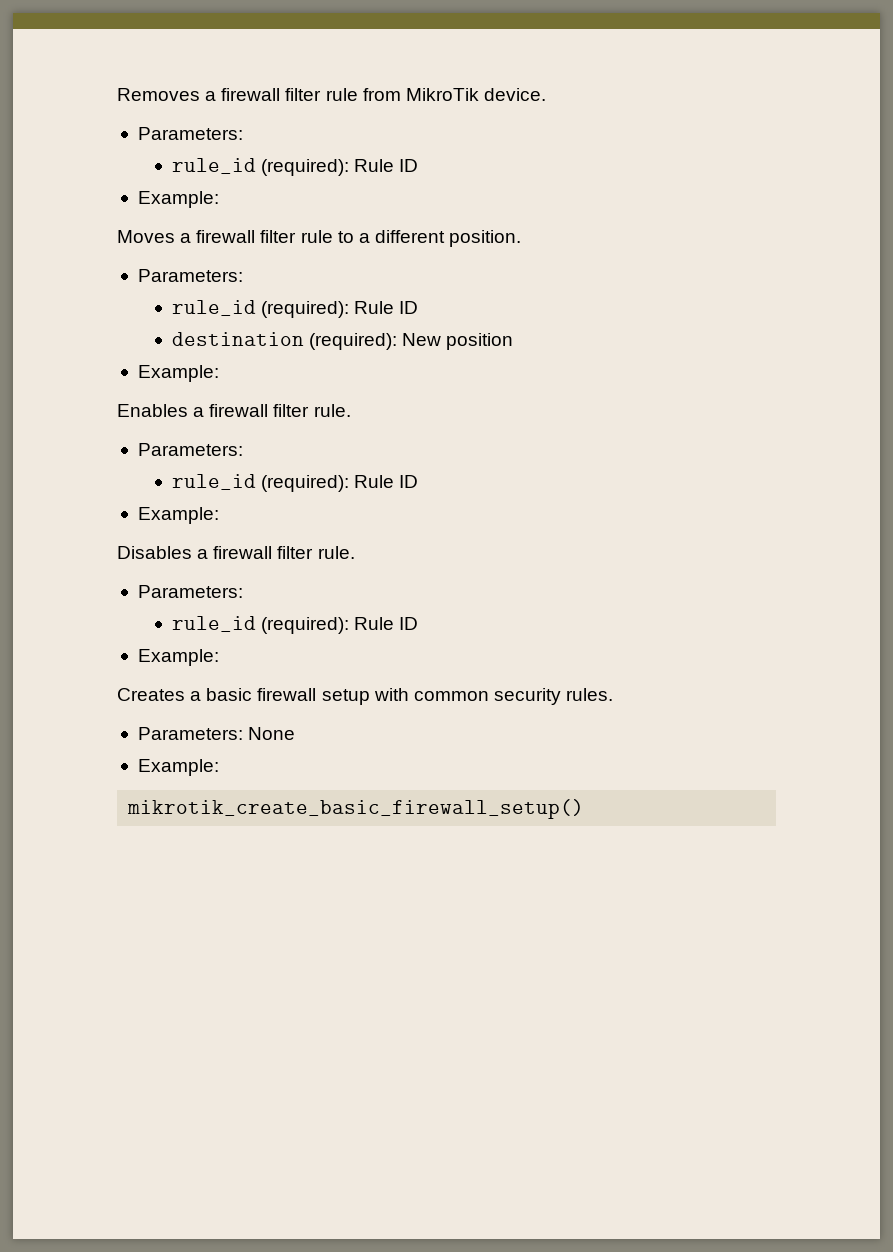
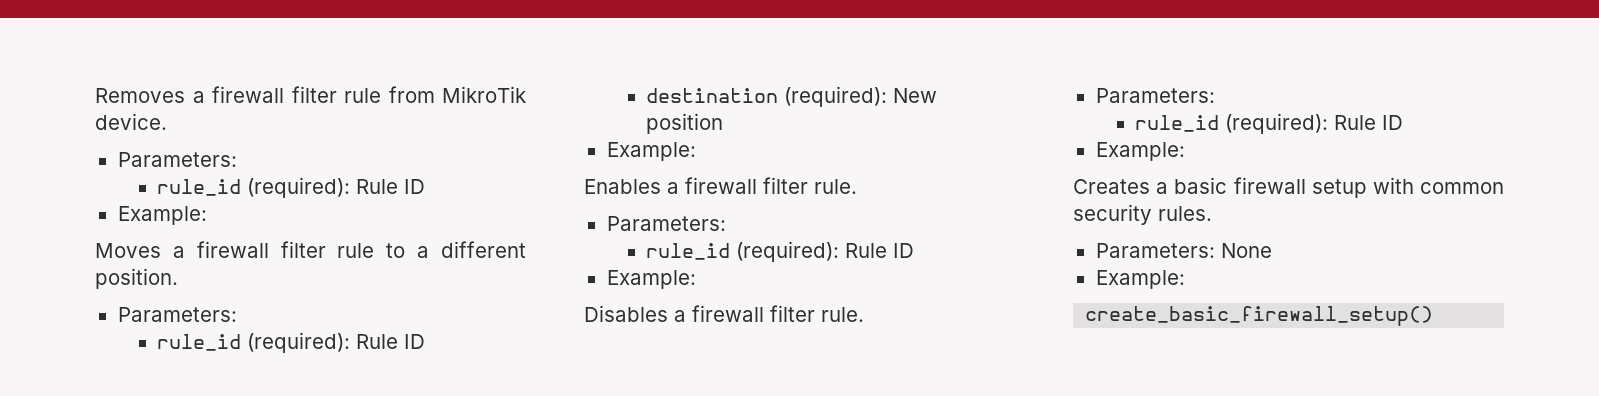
[127,799,585,819] mikrotik_create_basic_firewall_setup() -> [1085,306,1434,326] create_basic_firewall_setup()

